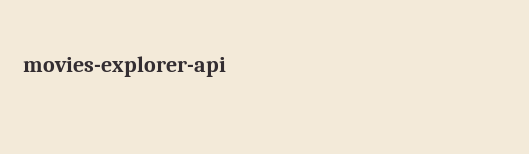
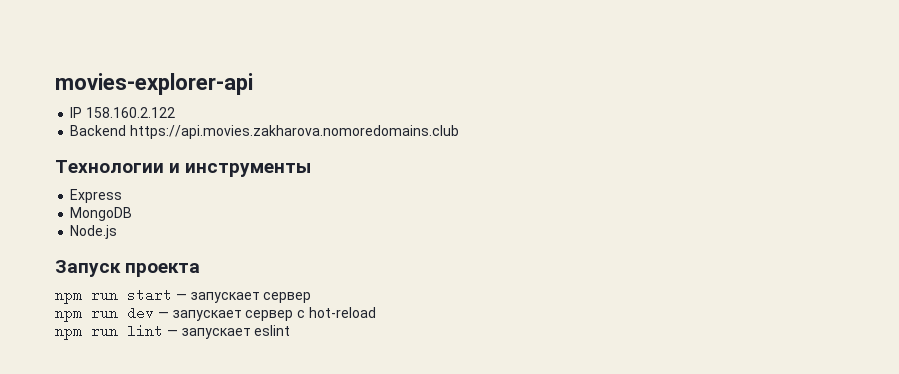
(226, 66) none -> [70,107,176,118] [70,125,460,139] [55,160,312,177] [70,189,123,203] [70,207,133,221] [70,225,118,239] [55,260,201,277] [55,288,312,304] [55,306,376,322] [55,325,291,340] // IP 158.160.2.122 // Backend https://api.movies.zakharova.nomoredomains.club // Технологии и инструменты // Express // MongoDB // Node.js // Запуск проекта // npm run start — запускает сервер // npm run dev — запускает сервер с hot-reload // npm run lint — запускает eslint

